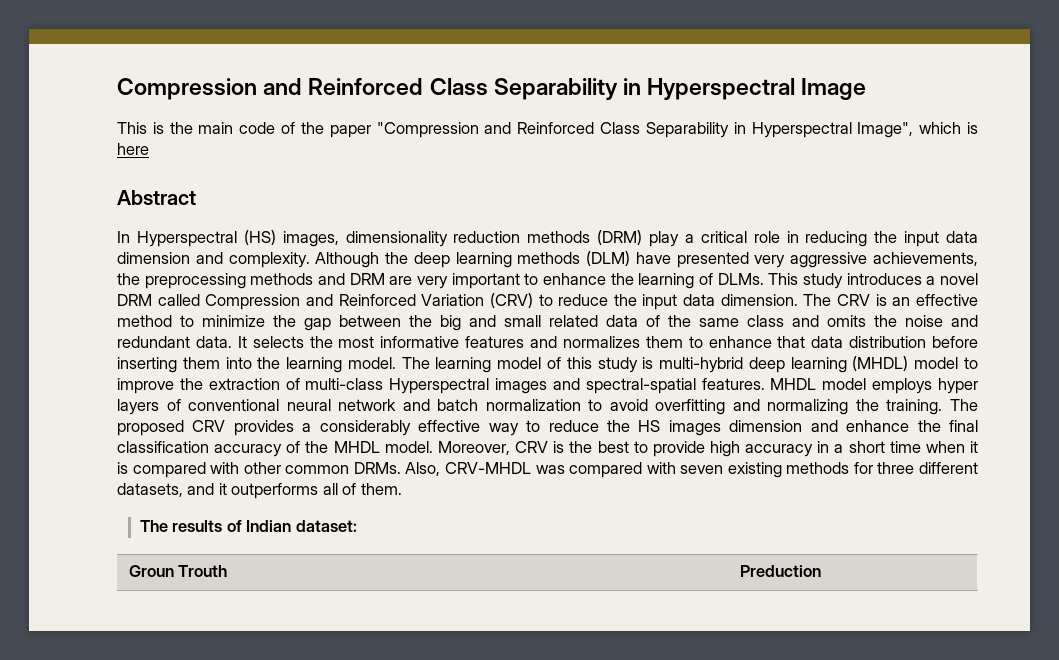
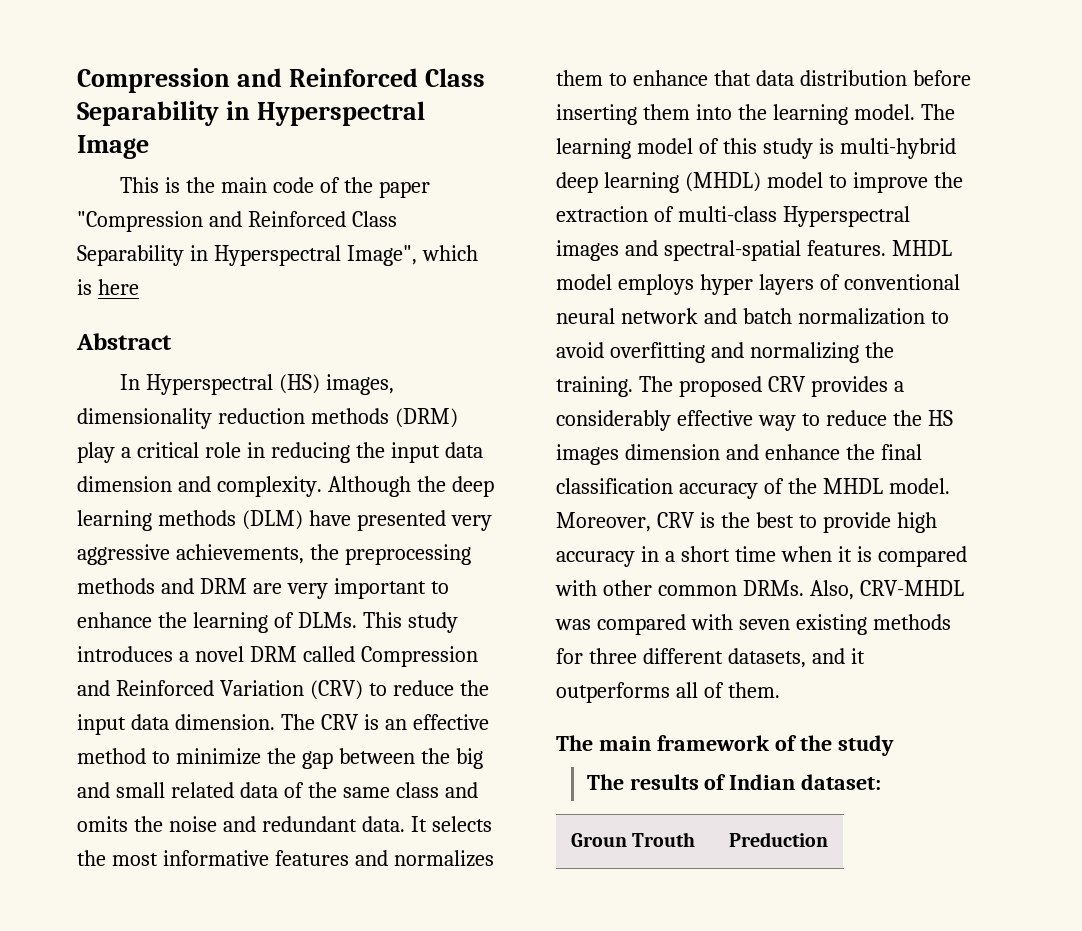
(402, 489) none -> [556,735,894,756] // The main framework of the study

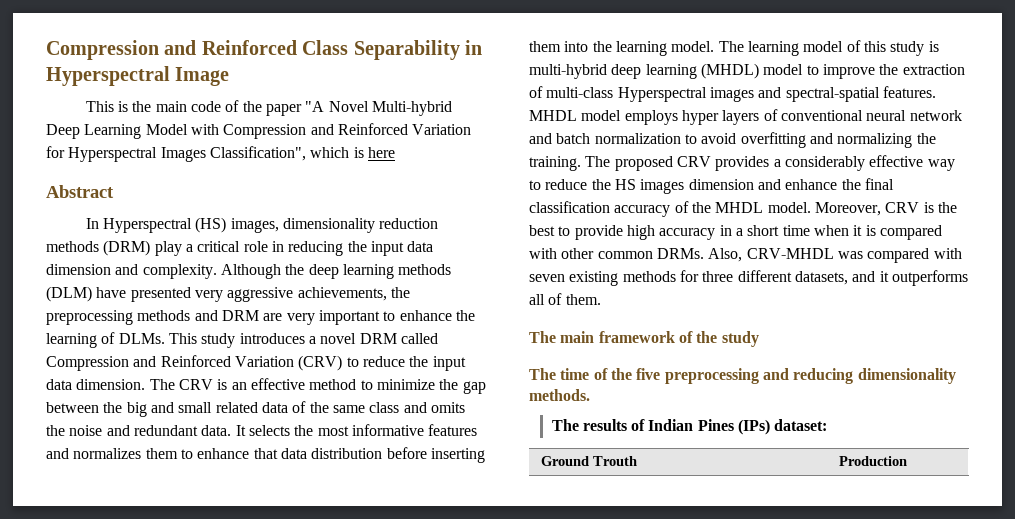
[77,211,397,232] [77,245,417,266] "Compression and Reinforced Class Separability in Hyperspectral Image", -> [305,101,452,116] [46,123,472,139] [46,146,306,162] "A Novel Multi-hybrid Deep Learning Model with Compression and Reinforced Variation for Hyperspectral Images Classification",
(894, 745) none -> [529,368,956,384] [529,389,590,401] // The time of the five preprocessing and reducing dimensionality methods.
(796, 782) none -> [697,419,771,435] Pines (IPs)
[571,833,628,847] Groun -> [541,456,590,466] Ground
[729,832,828,847] Preduction -> [839,456,907,466] Production

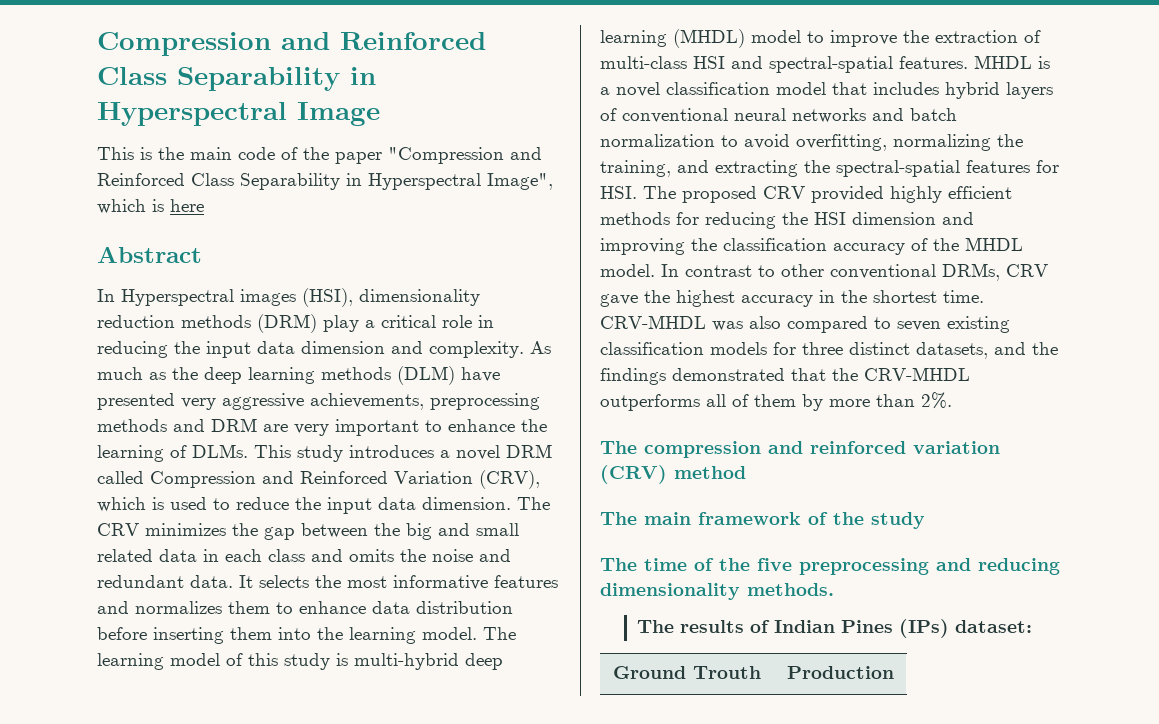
[305,101,452,116] [46,123,472,139] [46,146,306,162] "A Novel Multi-hybrid Deep Learning Model with Compression and Reinforced Variation for Hyperspectral Images Classification", -> [388,147,542,164] [97,173,553,190] "Compression and Reinforced Class Separability in Hyperspectral Image",
[195,217,279,233] (HS) images, -> [240,288,353,307] images (HSI),
[220,264,281,279] Although -> [530,341,551,354] [97,367,166,380] As much as
[390,287,410,298] the -> (424, 401) none
[298,355,343,371] (CRV) -> [479,470,540,489] [97,497,207,512] (CRV), which is used
[217,378,435,390] is an effective method to minimize -> [145,523,226,536] minimizes
[292,401,365,413] of the same -> [203,549,262,562] in each
[253,448,278,459] that -> (366, 607) none
[617,87,754,102] Hyperspectral images -> [693,56,725,69] HSI
[581,110,719,125] model employs hyper -> [1038,56,1050,69] [600,82,1000,99] is a novel classification model that includes hybrid
[909,110,962,121] network -> [792,108,866,123] networks
[740,132,936,148] [529,155,955,171] [529,178,894,194] overfitting and normalizing the training. The proposed CRV provides a considerably effective way to reduce the HS images dimension and enhance the final -> [796,134,1023,151] [600,160,1059,177] [600,186,1012,203] [600,212,974,229] [600,238,717,255] overfitting, normalizing the training, and extracting the spectral-spatial features for HSI. The proposed CRV provided highly efficient methods for reducing the HSI dimension and improving the
[814,202,957,216] [529,225,942,240] [529,248,962,263] [529,271,676,286] Moreover, CRV is the best to provide high accuracy in a short time when it is compared with other common DRMs. Also, CRV-MHDL was compared with seven existing methods -> [661,263,1048,281] [600,290,984,307] [600,315,1010,333] [600,342,767,355] In contrast to other conventional DRMs, CRV gave the highest accuracy in the shortest time. CRV-MHDL was also compared to seven existing classification models
[737,270,792,282] different -> [849,342,910,355] distinct
[879,270,968,286] [529,293,601,305] it outperforms all of them. -> [1032,342,1058,355] [600,367,970,385] [600,392,952,411] [600,441,1000,458] [600,465,746,484] the findings demonstrated that the CRV-MHDL outperforms all of them by more than 2%. // The compression and reinforced variation (CRV) method

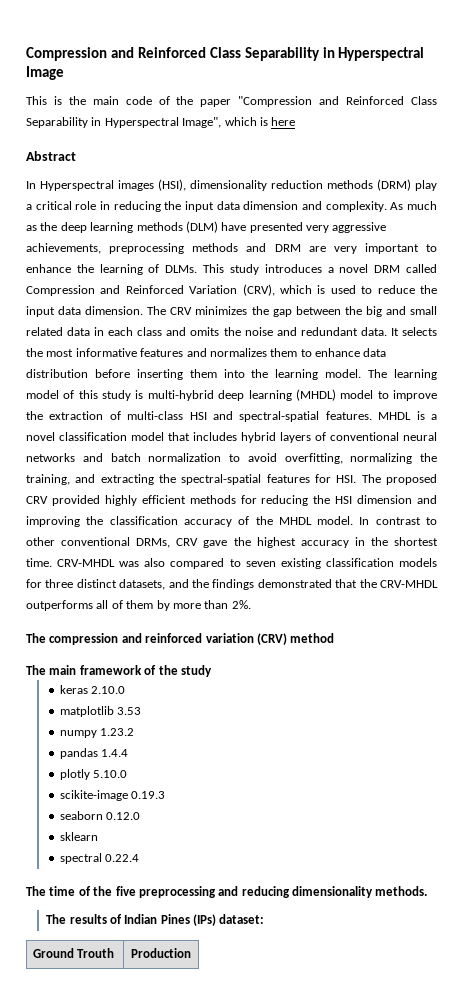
(925, 520) none -> [59,685,126,694] [59,706,142,717] [59,728,135,738] [59,748,129,759] [59,769,128,780] [59,790,166,801] [59,811,141,820] [59,832,98,841] [59,853,140,864] // keras 2.10.0 // matplotlib 3.53 // numpy 1.23.2 // pandas 1.4.4 // plotly 5.10.0 // scikite-image 0.19.3 // seaborn 0.12.0 // sklearn // spectral 0.22.4

